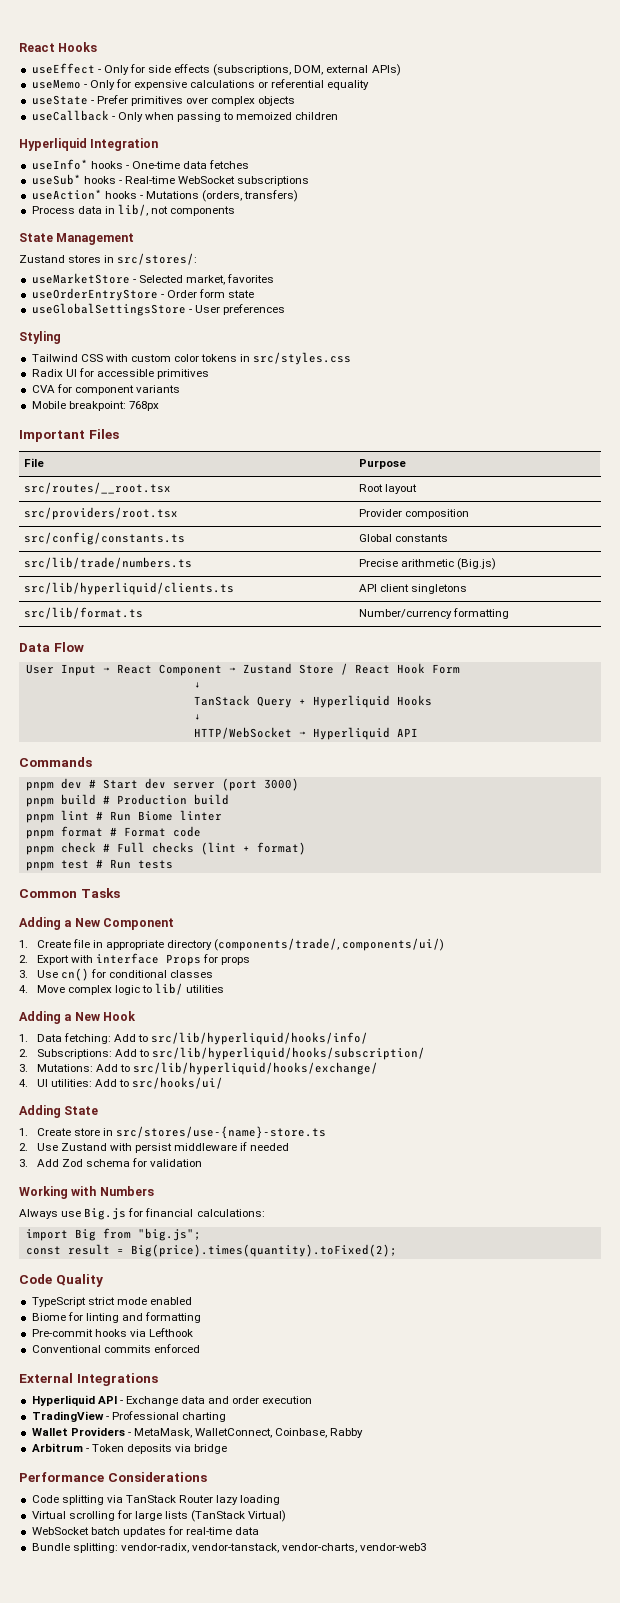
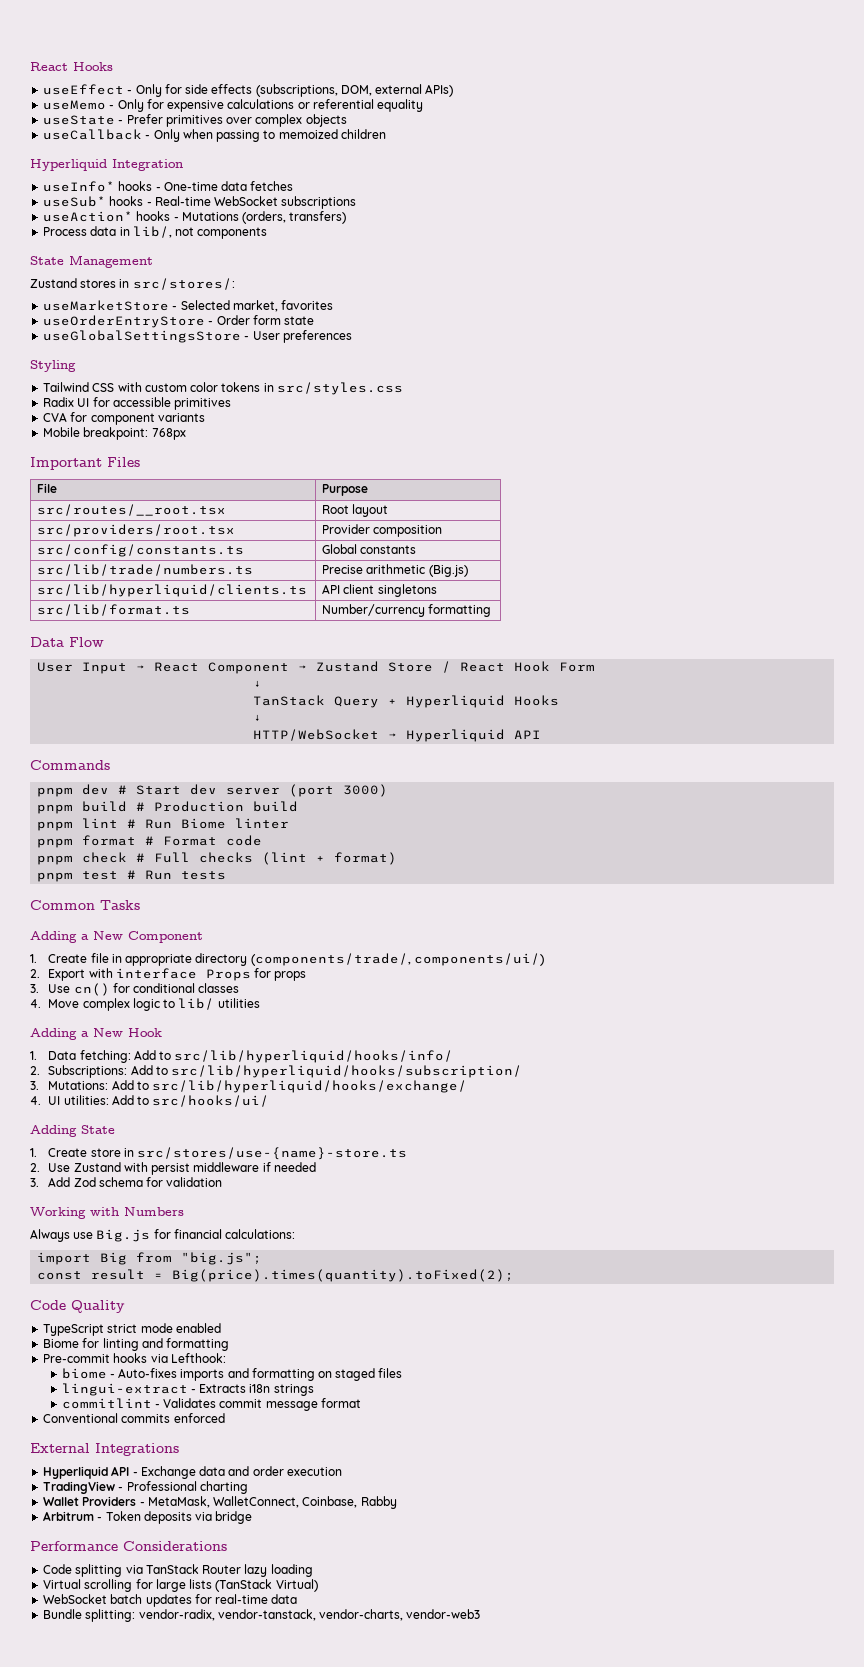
[148,1328,193,1337] Lefthook -> [170,1353,226,1363] [61,1368,403,1381] [61,1383,314,1396] [61,1398,361,1411] Lefthook: // biome - Auto-fixes imports and formatting on staged files // lingui-extract - Extracts i18n strings // commitlint - Validates commit message format

